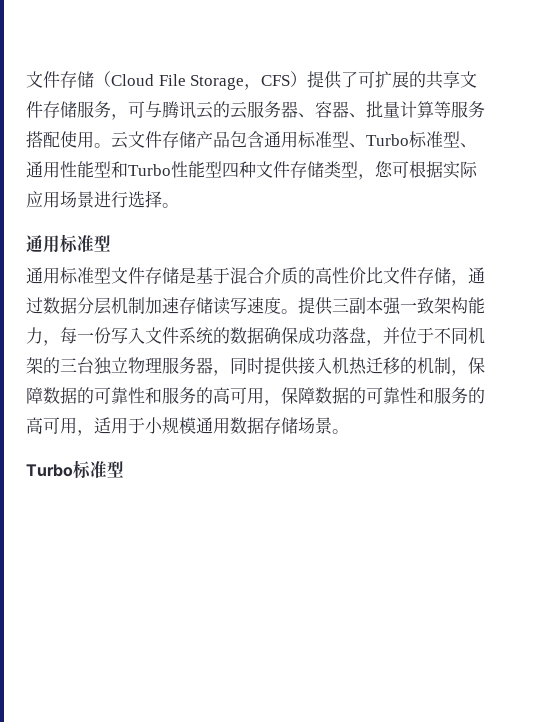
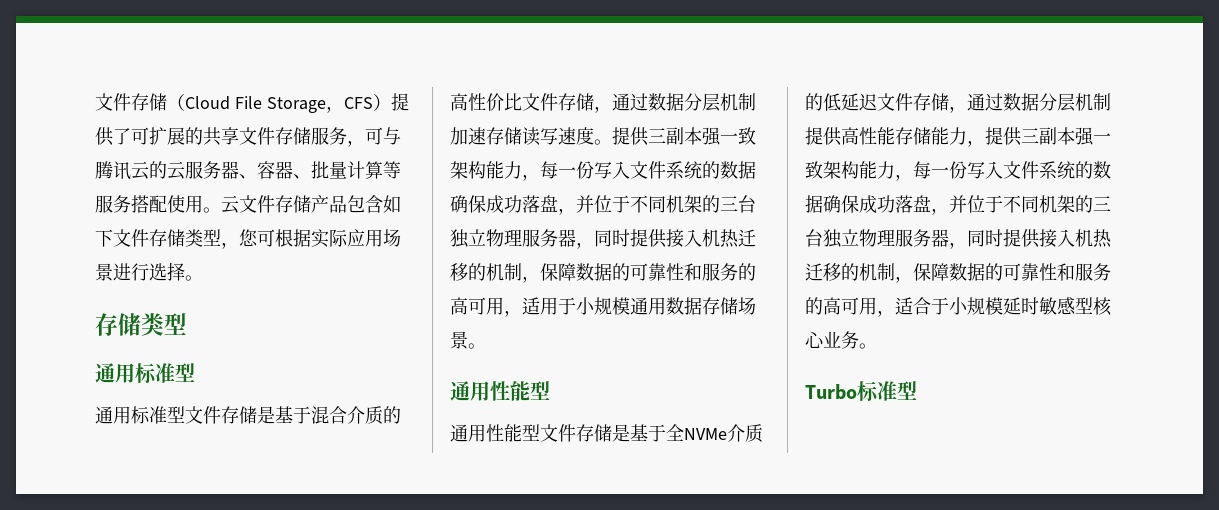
[264,131,477,148] [26,161,256,178] 通用标准型、Turbo标准型、通用性能型和Turbo性能型四种 -> [383,195,401,213] [95,229,113,247] 如下
(179, 205) none -> [95,313,187,336] // 存储类型
[281,387,485,404] [26,417,332,436] 保障数据的可靠性和服务的高可用，适用于小规模通用数据存储场景 -> [522,297,756,315] [450,331,486,349] [450,381,550,401] [450,424,763,443] [805,93,1111,113] [805,127,1111,147] [805,161,1111,181] [805,195,1111,215] [805,229,1112,249] [805,263,1111,283] [805,297,1112,317] [805,331,859,349] 适用于小规模通用数据存储场景。 // 通用性能型 // 通用性能型文件存储是基于全NVMe介质的低延迟文件存储，通过数据分层机制提供高性能存储能力，提供三副本强一致架构能力，每一份写入文件系统的数据确保成功落盘，并位于不同机架的三台独立物理服务器，同时提供接入机热迁移的机制，保障数据的可靠性和服务的高可用，适合于小规模延时敏感型核心业务

